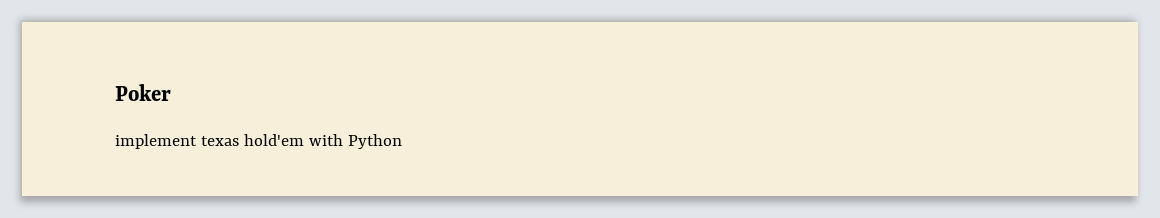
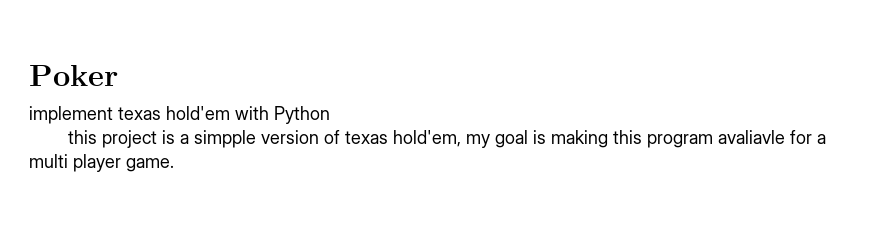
(402, 141) none -> [68,130,827,148] [29,154,174,172] // this project is a simpple version of texas hold'em, my goal is making this program avaliavle for a multi player game.

